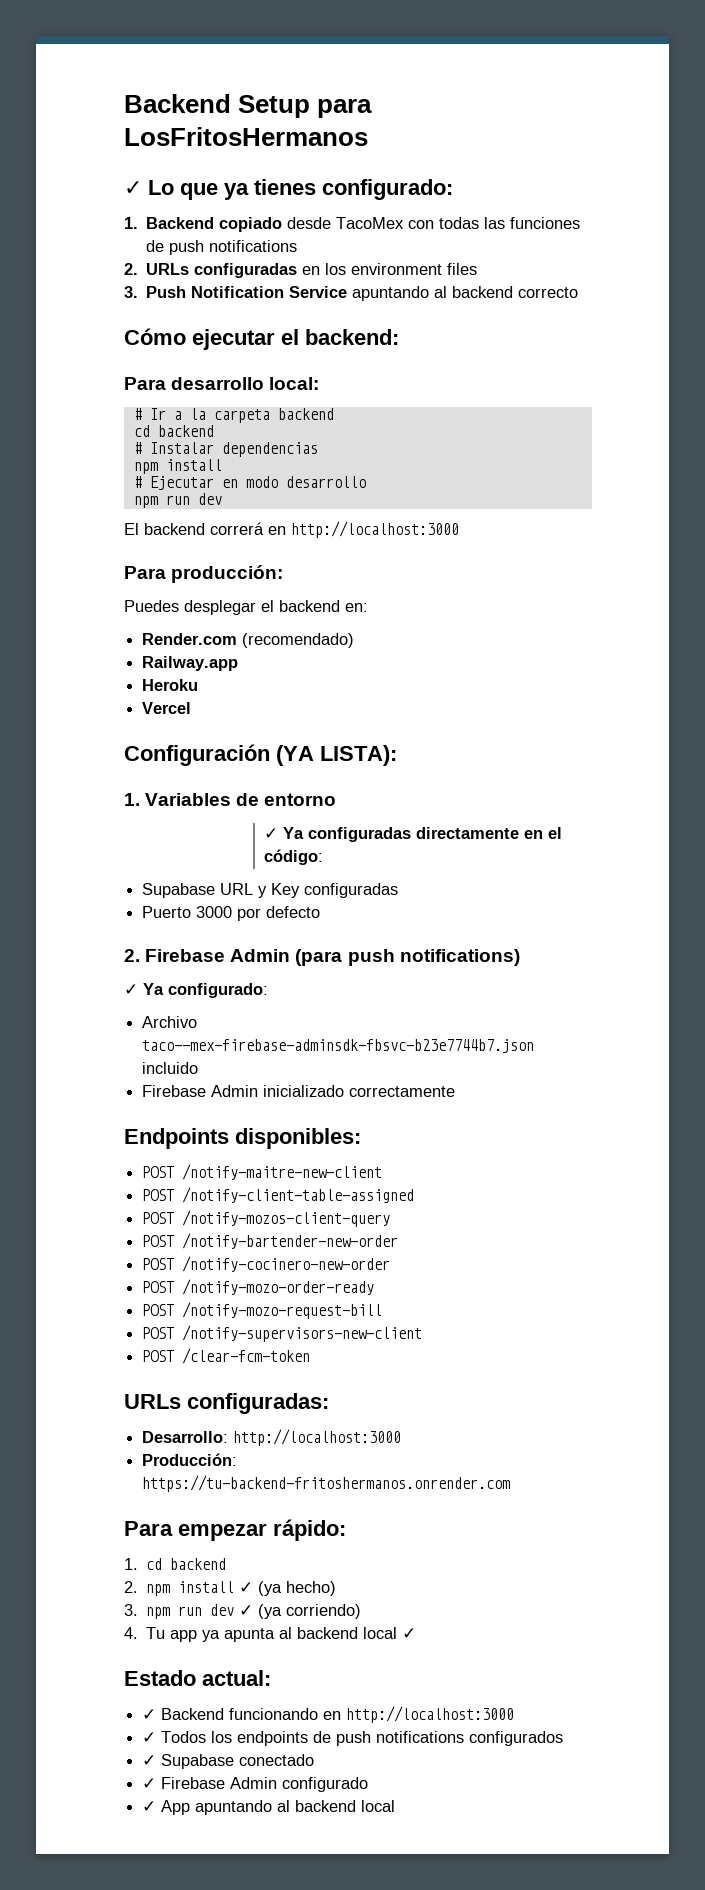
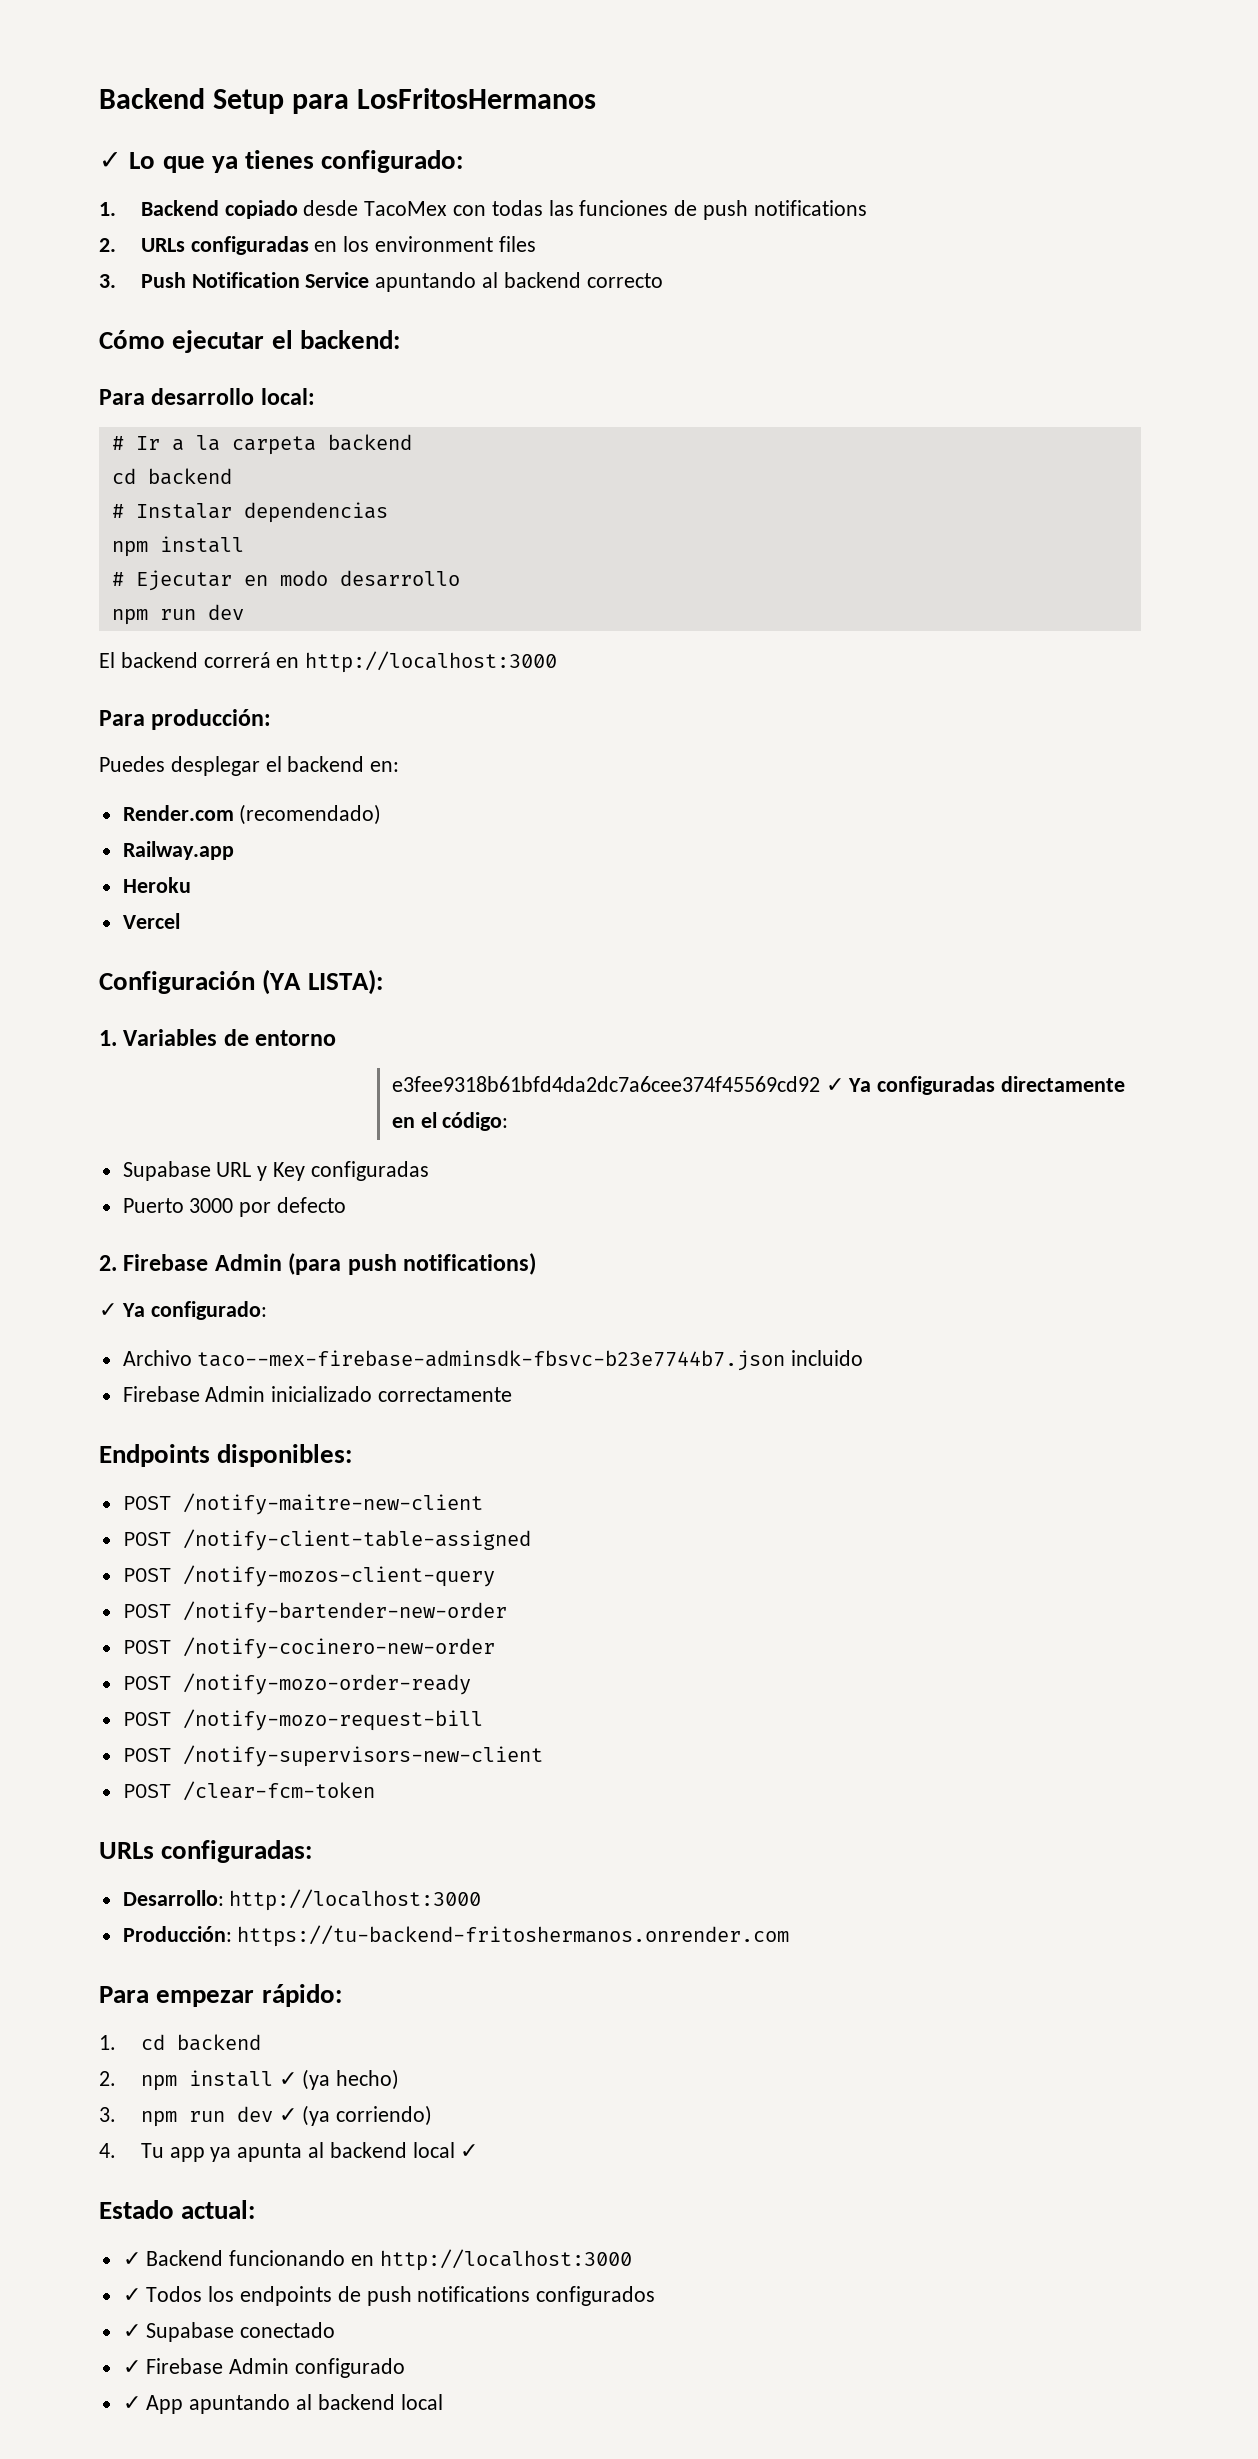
(337, 799) none -> [391,1076,820,1092] e3fee9318b61bfd4da2dc7a6cee374f45569cd92

